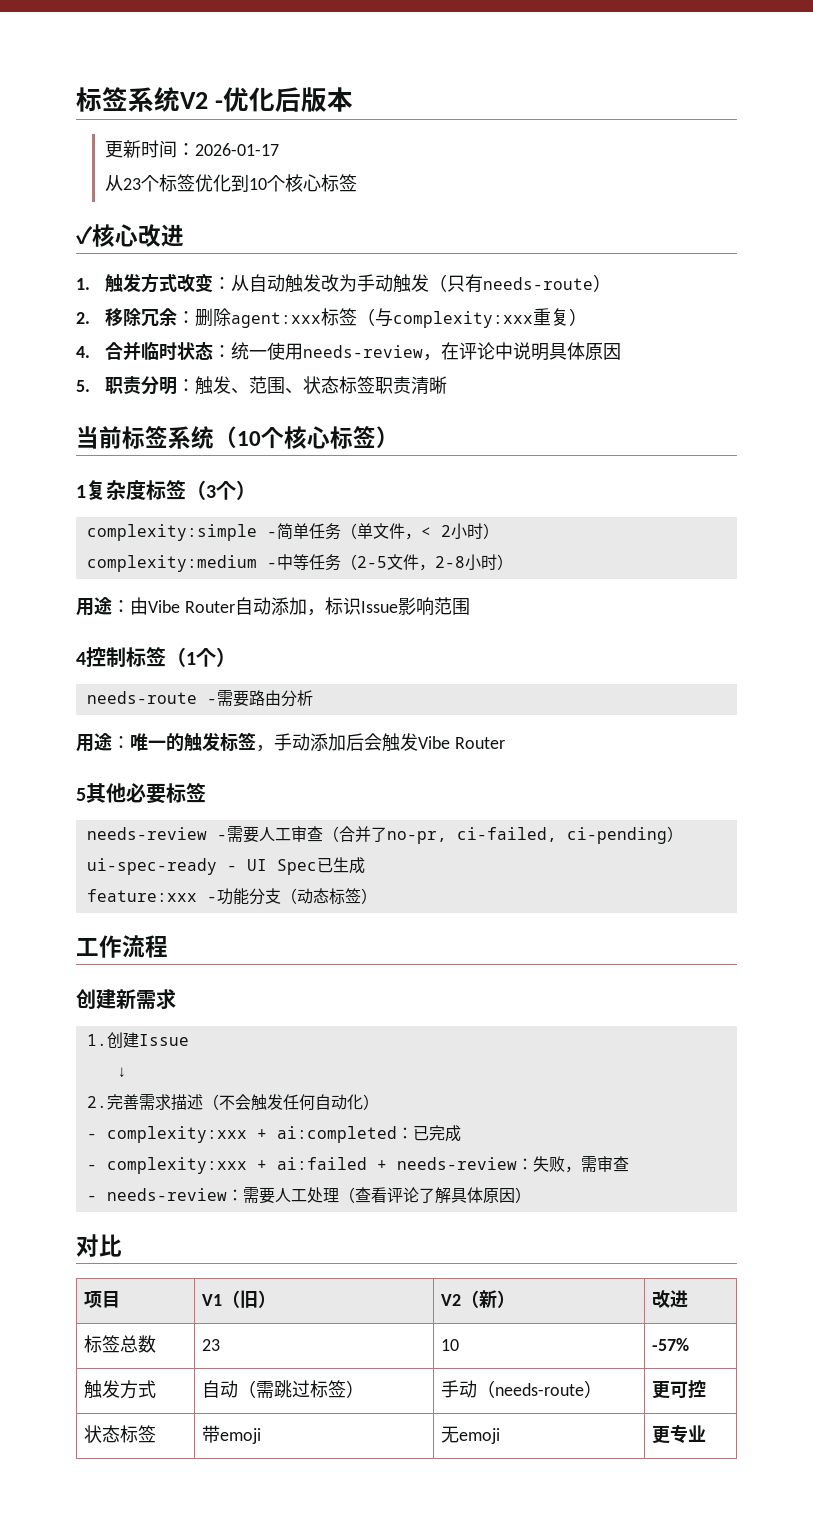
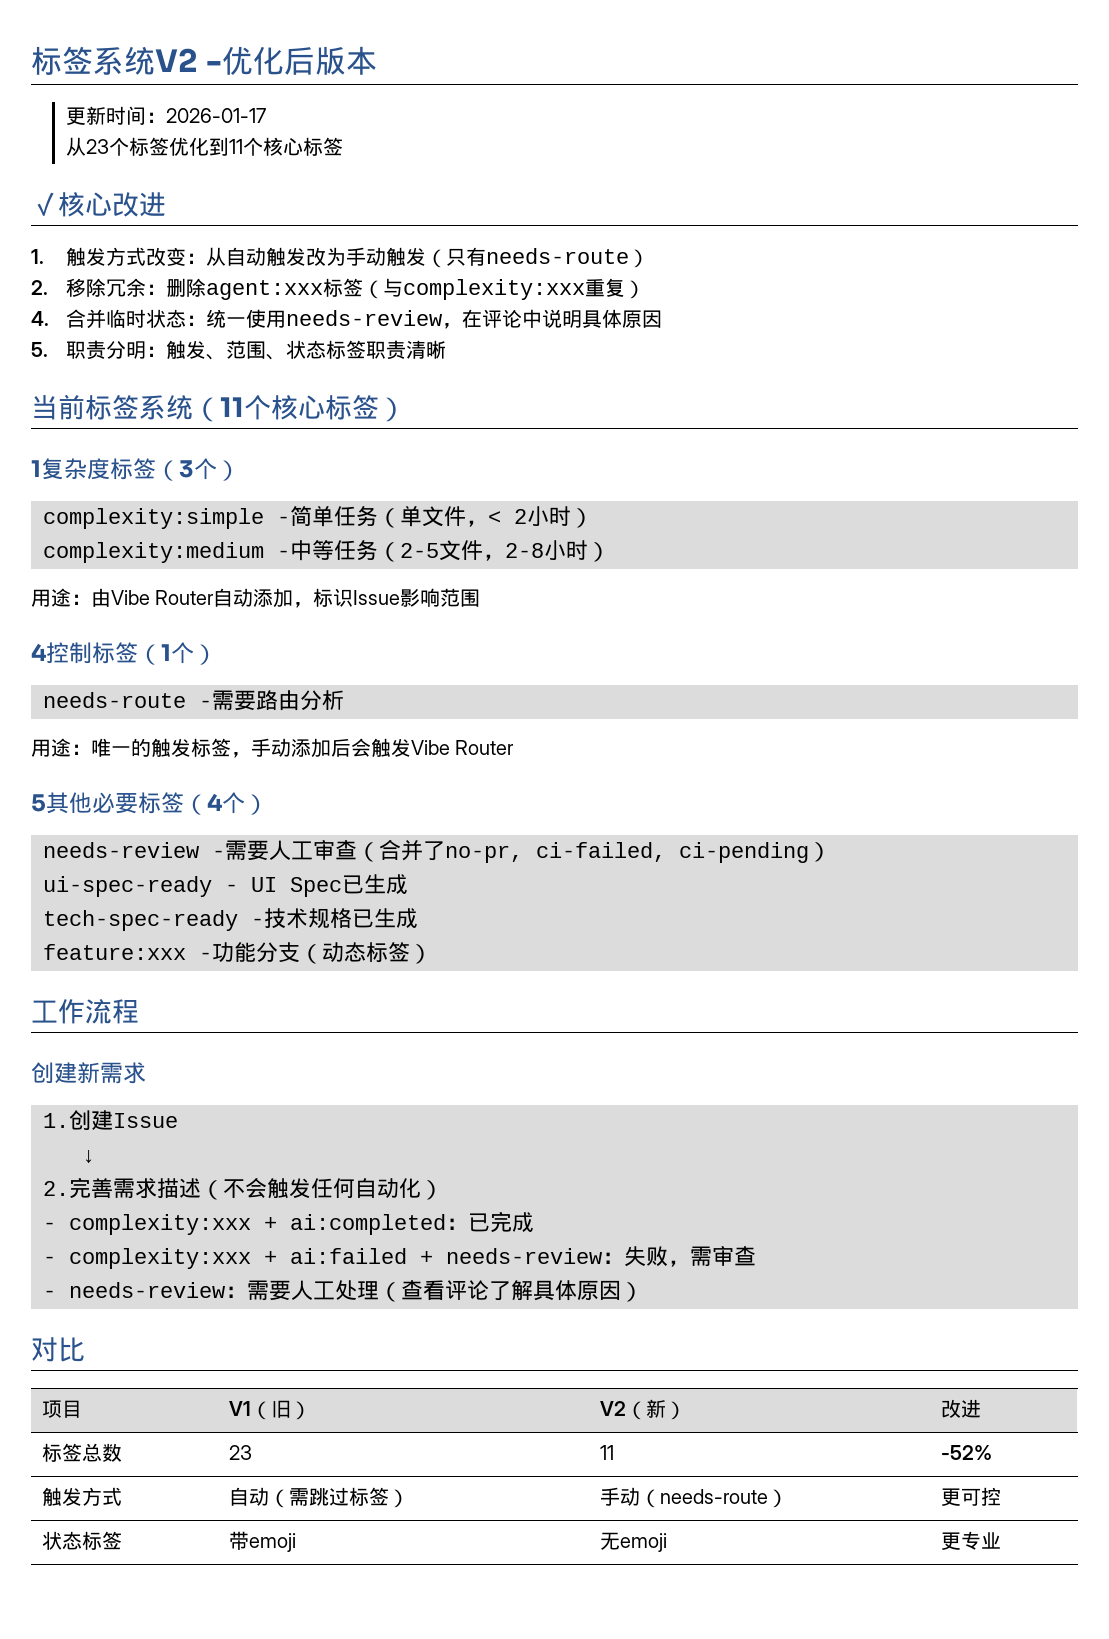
[248,178,267,190] 10 -> [229,139,244,154] 11
[237,431,261,446] 10 -> [220,397,244,417] 11
(206, 793) none -> [184,792,268,815] （4个）
(365, 865) none -> [43,908,418,931] // tech-spec-ready -技术规格已生成
[440,1339,459,1351] [651,1338,689,1351] 10 | -57% -> [599,1445,614,1460] [940,1445,992,1460] 11 | -52%

